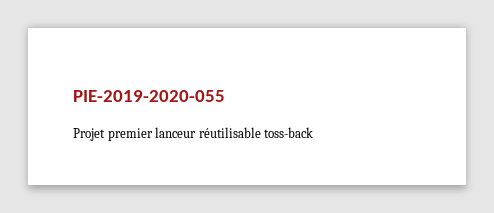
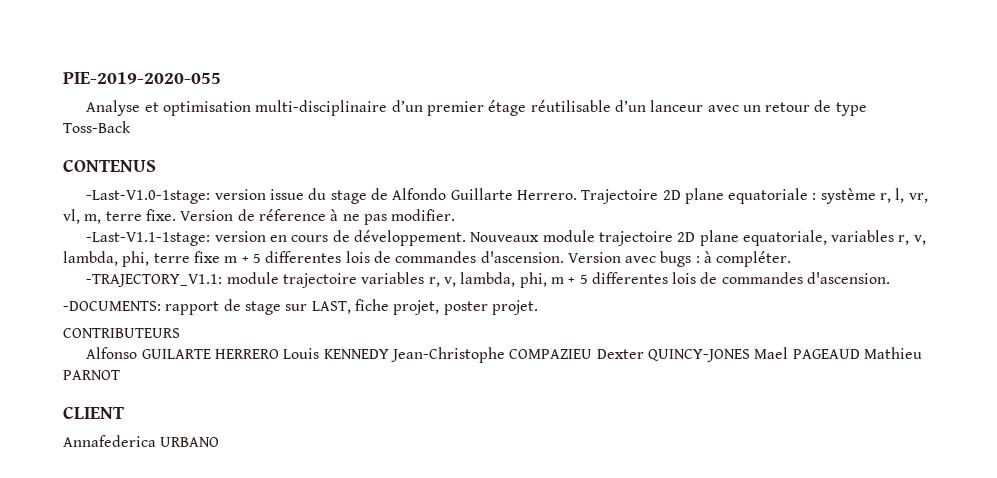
[73,127,314,141] Projet premier lanceur réutilisable toss-back -> [86,100,867,116] [63,121,131,133] [63,159,156,172] [86,188,928,204] [63,209,456,225] [86,230,926,246] [63,251,792,267] [86,272,891,288] [63,299,538,315] [63,328,180,338] [86,347,922,363] [63,370,120,380] [63,406,124,419] [63,435,220,447] Analyse et optimisation multi-disciplinaire d’un premier étage réutilisable d’un lanceur avec un retour de type Toss-Back // CONTENUS // -Last-V1.0-1stage: version issue du stage de Alfondo Guillarte Herrero. Trajectoire 2D plane equatoriale : système r, l, vr, vl, m, terre fixe. Version de réference à ne pas modifier. // -Last-V1.1-1stage: version en cours de développement. Nouveaux module trajectoire 2D plane equatoriale, variables r, v, lambda, phi, terre fixe m + 5 differentes lois de commandes d'ascension. Version avec bugs : à compléter. // -TRAJECTORY_V1.1: module trajectoire variables r, v, lambda, phi, m + 5 differentes lois de commandes d'ascension. // -DOCUMENTS: rapport de stage sur LAST, fiche projet, poster projet. // CONTRIBUTEURS // Alfonso GUILARTE HERRERO Louis KENNEDY Jean-Christophe COMPAZIEU Dexter QUINCY-JONES Mael PAGEAUD Mathieu PARNOT // CLIENT // Annafederica URBANO

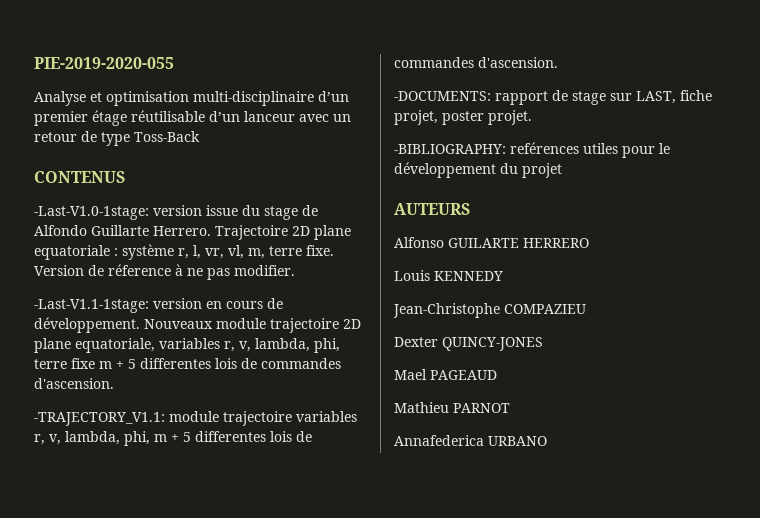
[567,251,792,267] Version avec bugs : à compléter. -> (114, 383) none
[63,328,180,338] CONTRIBUTEURS -> [394,142,670,158] [394,162,562,178] [394,203,470,215] -BIBLIOGRAPHY: reférences utiles pour le développement du projet // AUTEURS
(279, 354) none -> (589, 243) //
(389, 354) none -> (503, 276) //
(593, 354) none -> (586, 309) //
(750, 355) none -> (543, 344) //
(860, 354) none -> (497, 375) //
[63,406,124,419] // CLIENT -> (510, 408) none

